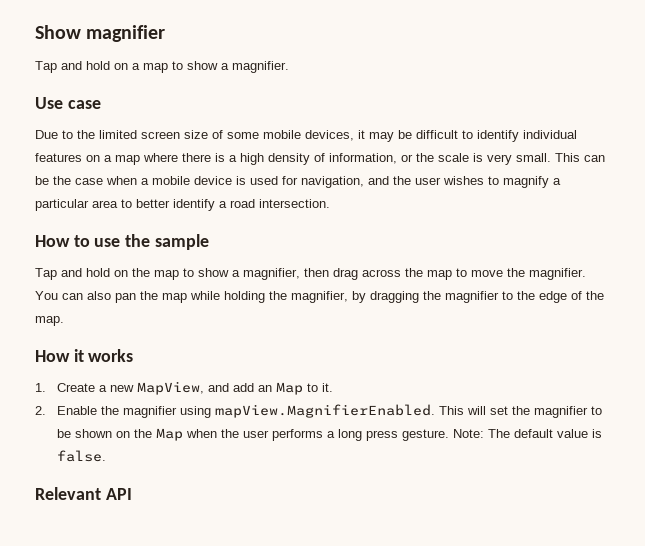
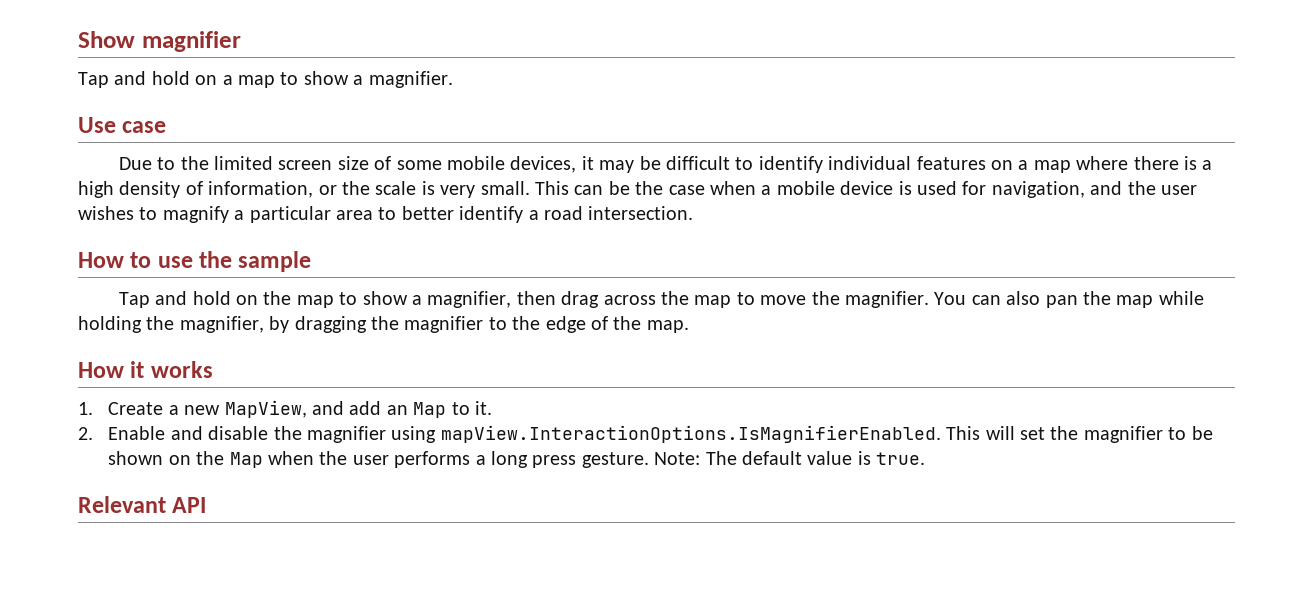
(97, 410) none -> [170,426,269,440] and disable
[214,404,435,418] mapView.MagnifierEnabled. -> [440,425,941,443] mapView.InteractionOptions.IsMagnifierEnabled.
[56,450,106,462] false. -> [876,452,926,465] true.

